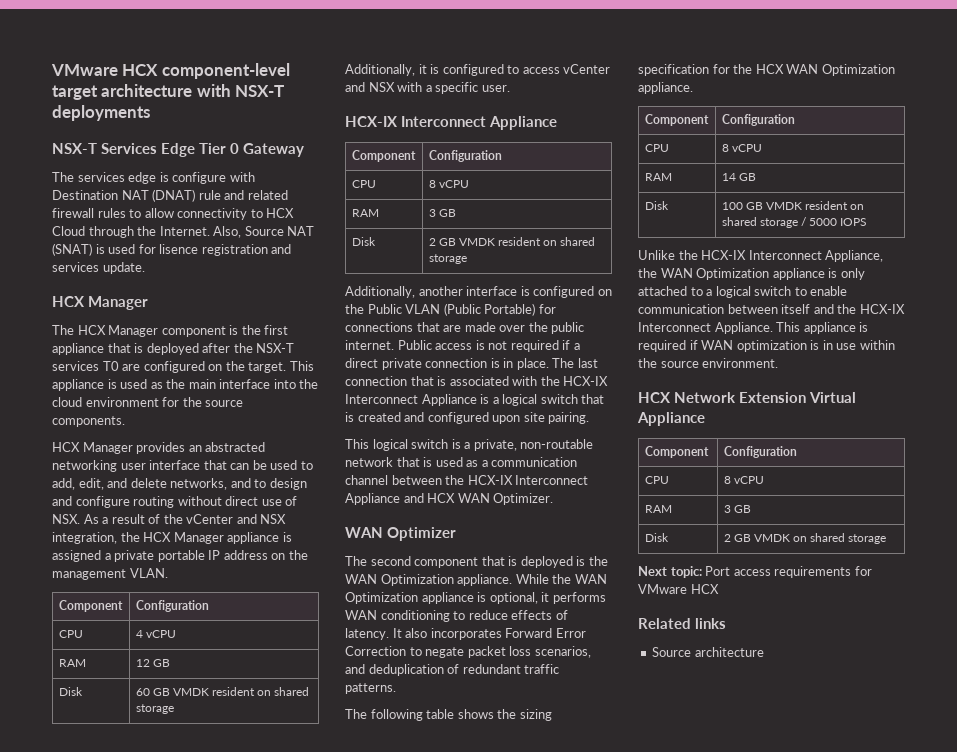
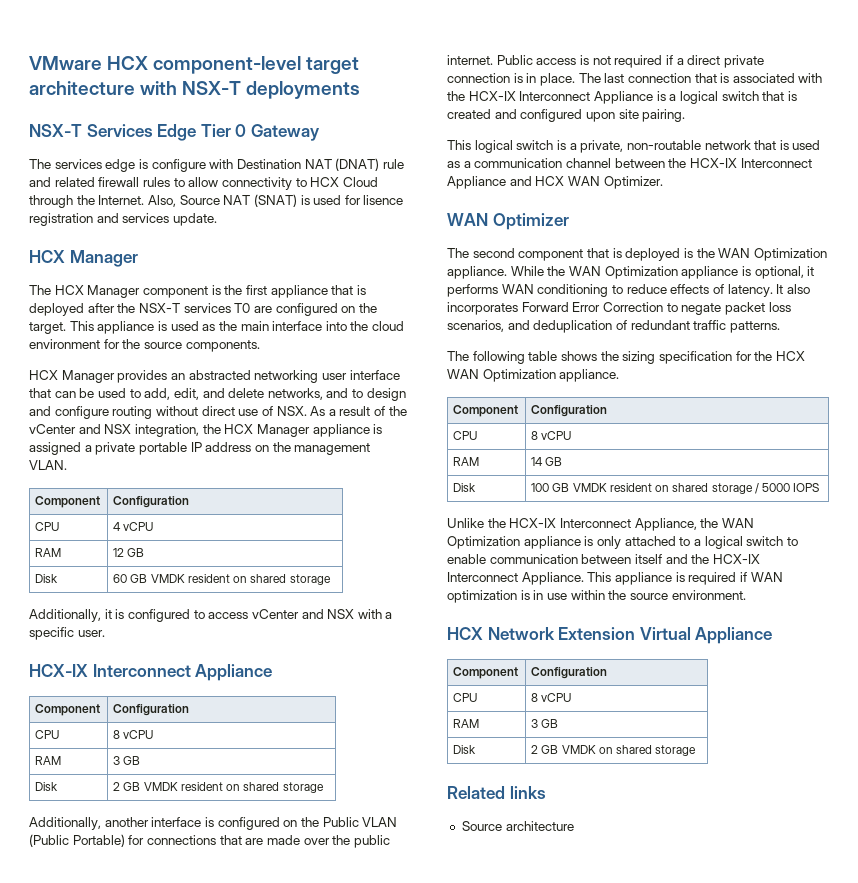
[638,566,872,578] [638,584,719,594] // Next topic: Port access requirements for VMware HCX -> (697, 750) none

